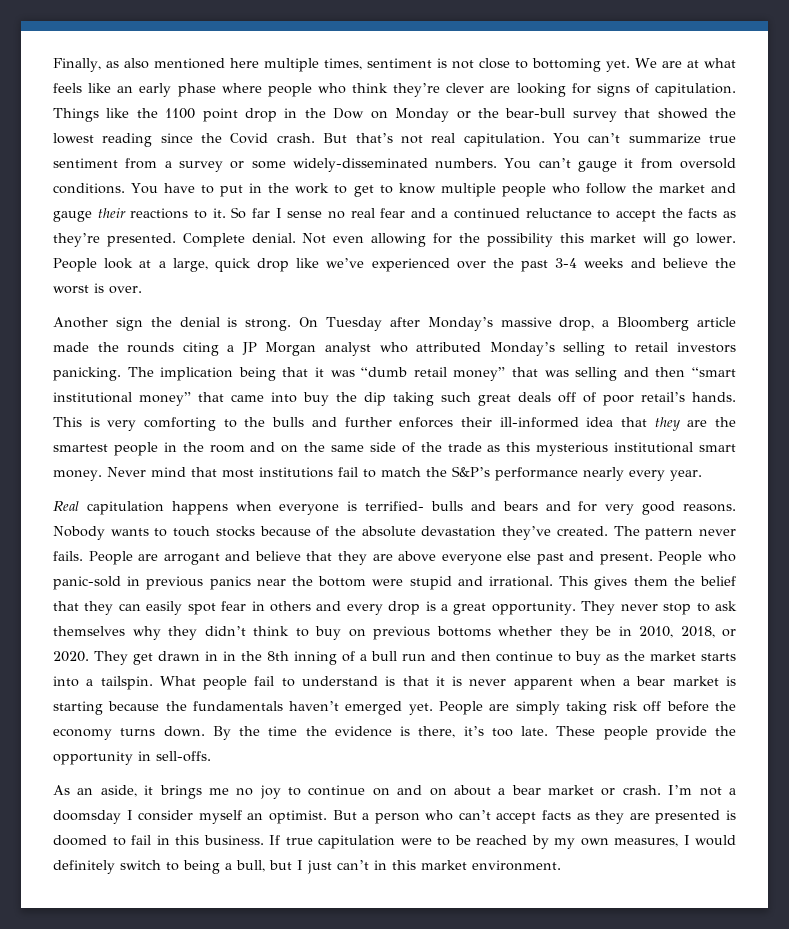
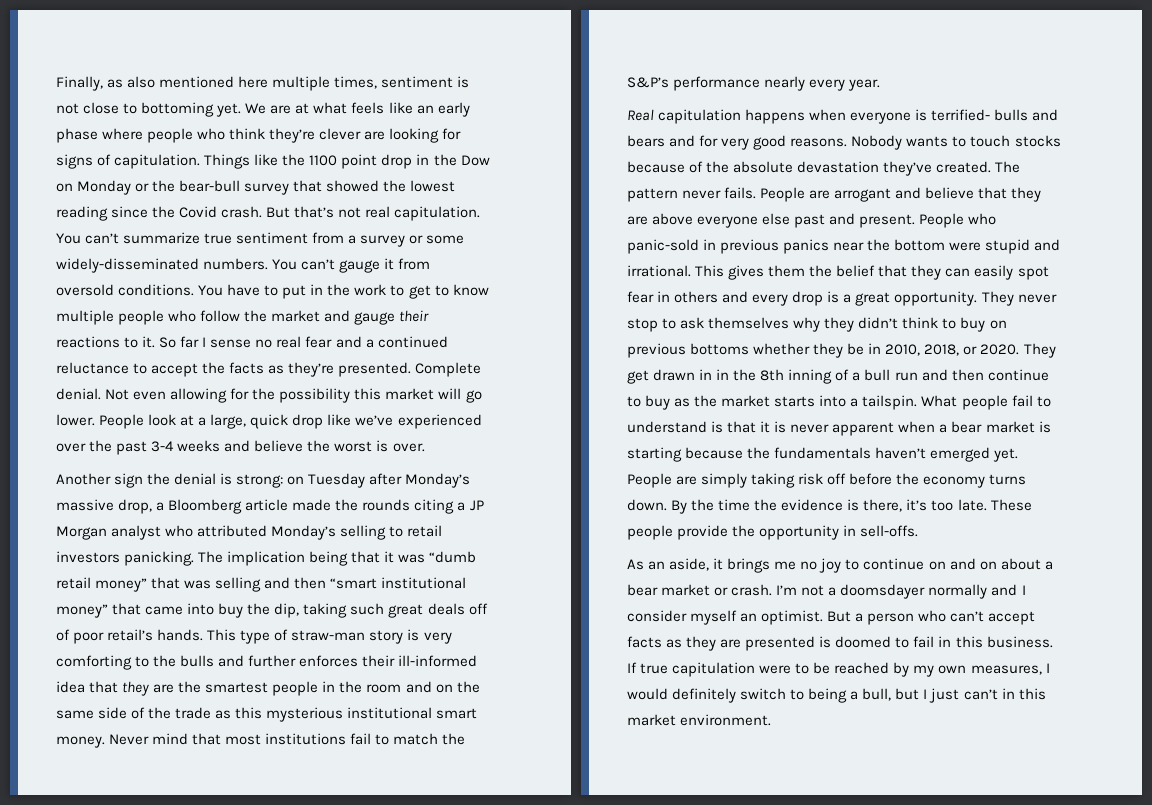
[245,317,319,331] strong. On -> [236,474,305,488] strong: on
[364,392,386,406] dip -> [274,603,300,618] dip,
(82, 422) none -> [240,629,404,644] type of straw-man story
[53,810,121,824] doomsday -> [840,584,1018,599] doomsdayer normally and

